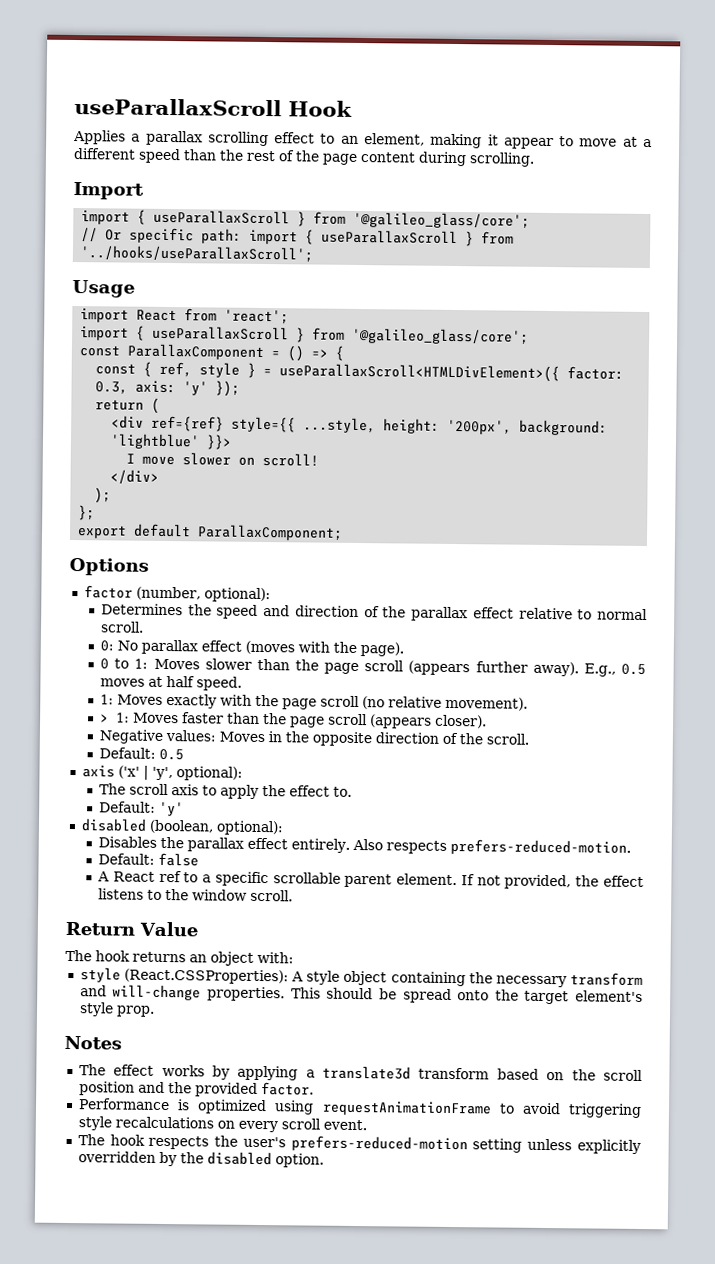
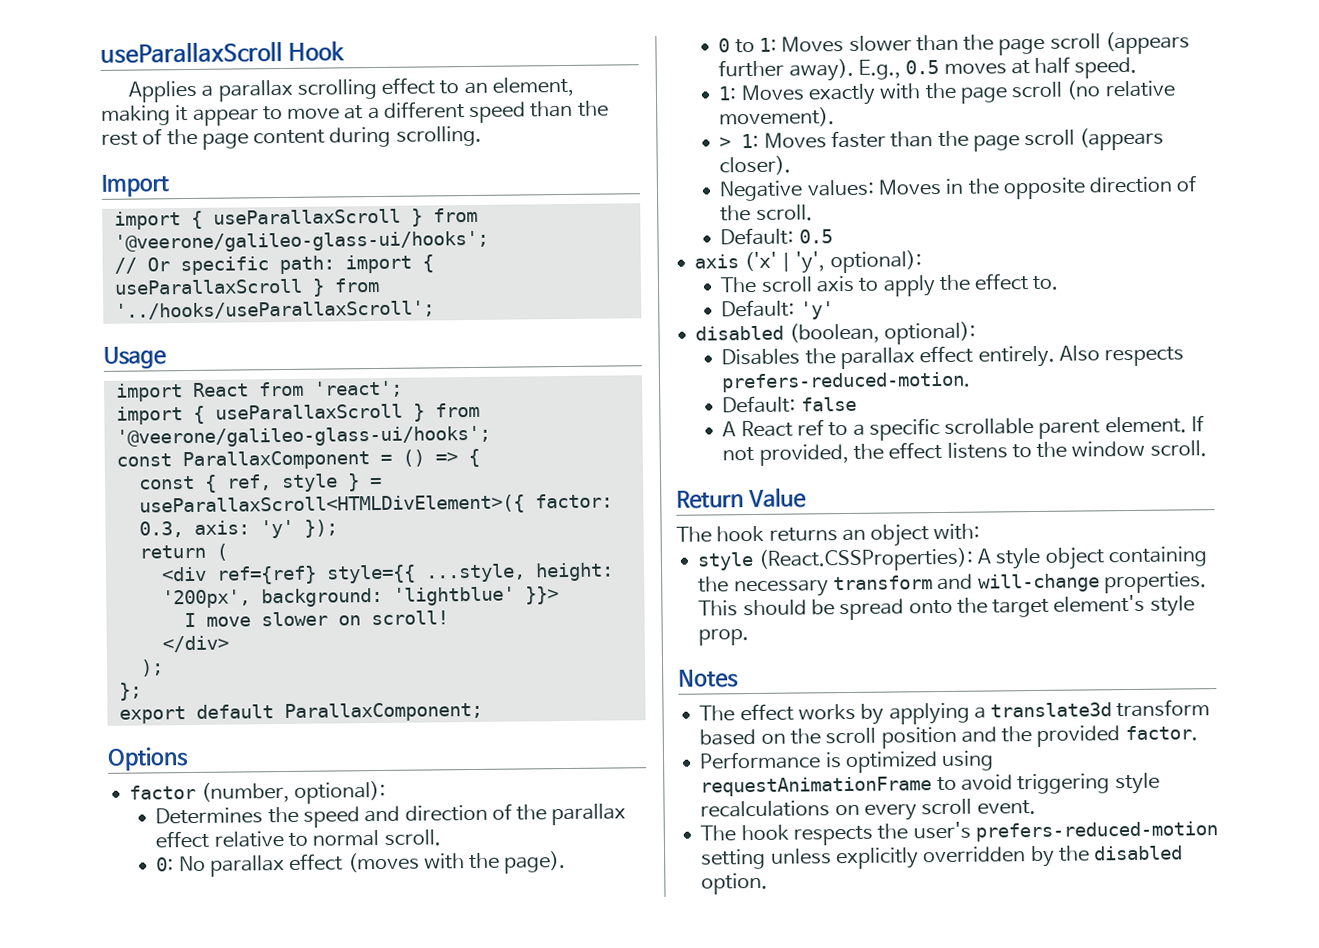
[353,211,531,229] '@galileo_glass/core'; -> [113,230,489,253] '@veerone/galileo-glass-ui/hooks';
[352,327,530,345] '@galileo_glass/core'; -> [115,425,491,448] '@veerone/galileo-glass-ui/hooks';

